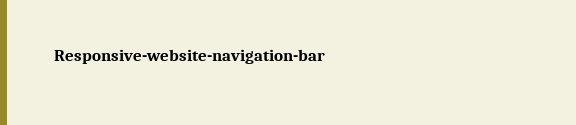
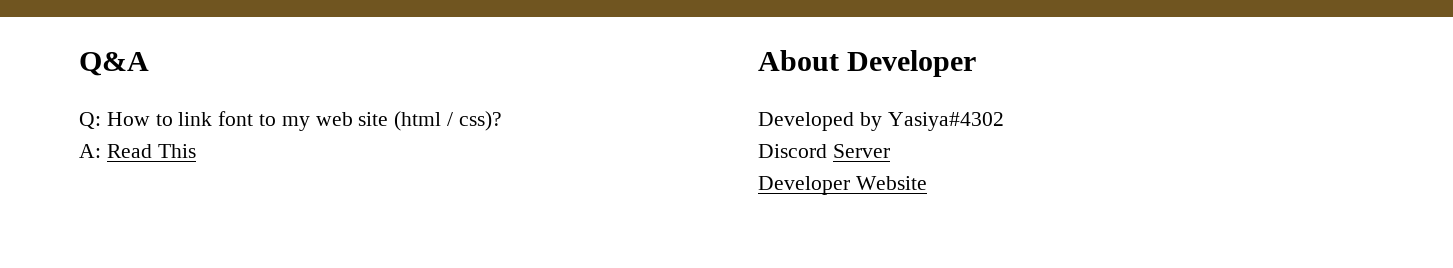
[54,49,325,64] Responsive-website-navigation-bar -> [79,52,149,76] [79,111,502,131] [79,144,196,158] [758,50,977,77] [758,112,1004,131] [758,144,890,158] [758,176,927,195] Q&A // Q: How to link font to my web site (html / css)? // A: Read This // About Developer // Developed by Yasiya#4302 // Discord Server // Developer Website

